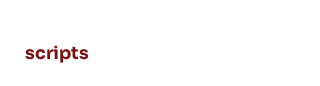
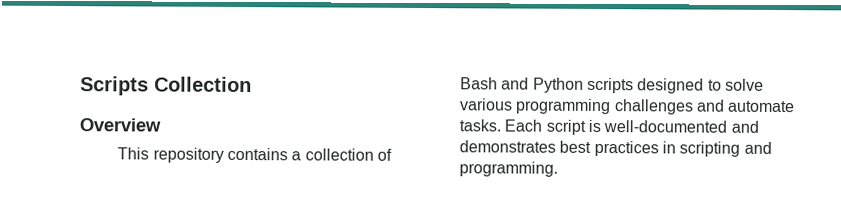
[25,45,89,63] scripts -> [80,76,252,96] [79,118,161,132] [117,147,393,163] [460,77,764,94] [459,98,796,115] [459,119,759,135] [459,140,772,157] [459,161,558,177] Scripts Collection // Overview // This repository contains a collection of Bash and Python scripts designed to solve various programming challenges and automate tasks. Each script is well-documented and demonstrates best practices in scripting and programming.

